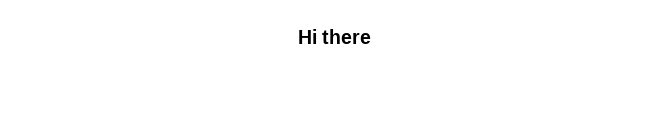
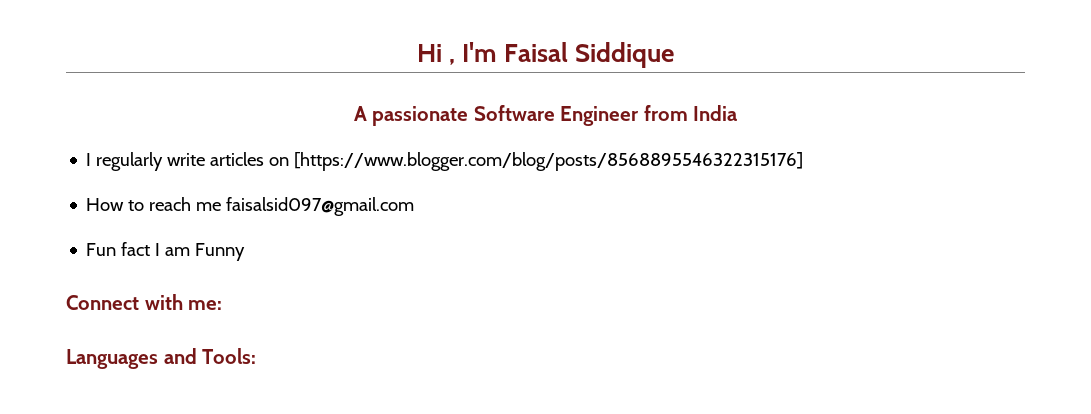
[322,29,372,44] there -> [448,42,675,68] [353,105,738,126] [86,152,804,171] [86,197,415,216] [86,242,246,261] [66,294,223,310] [66,348,257,369] , I'm Faisal Siddique // A passionate Software Engineer from India // I regularly write articles on [https://www.blogger.com/blog/posts/8568895546322315176] // How to reach me faisalsid097@gmail.com // Fun fact I am Funny // Connect with me: // Languages and Tools:

